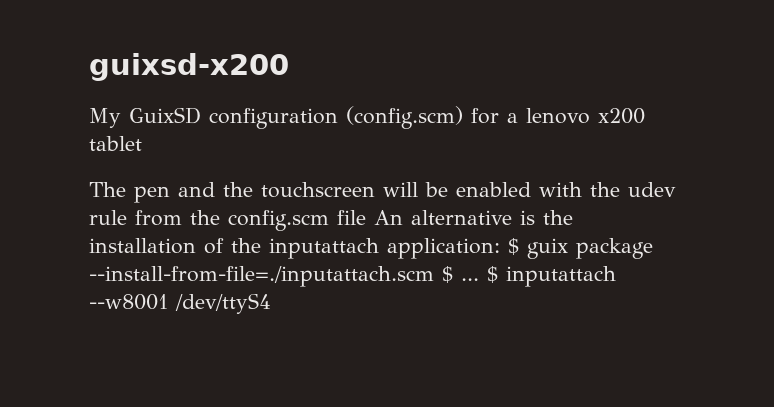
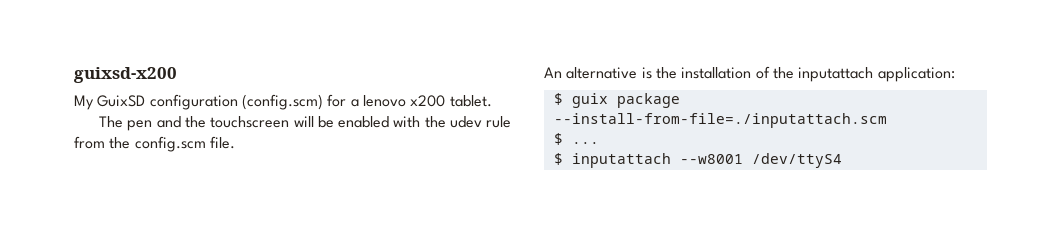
[89,136,142,151] tablet -> [449,95,492,107] tablet.
[337,210,366,225] file -> [209,136,235,149] file. //
(500, 248) none -> (955, 74) //
(434, 276) none -> (887, 120) //
(479, 279) none -> (599, 143) //

